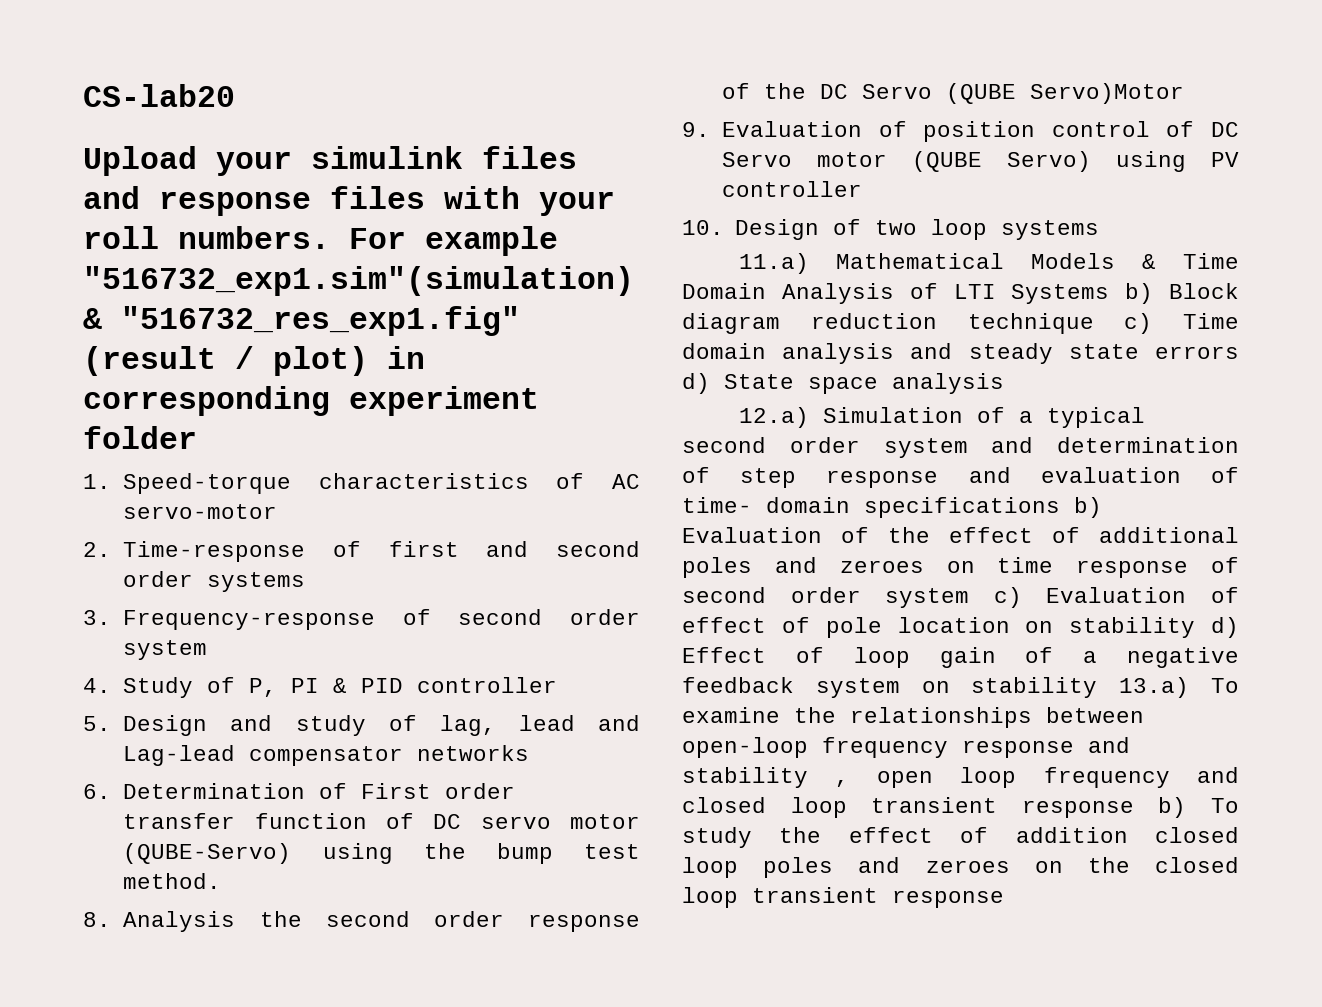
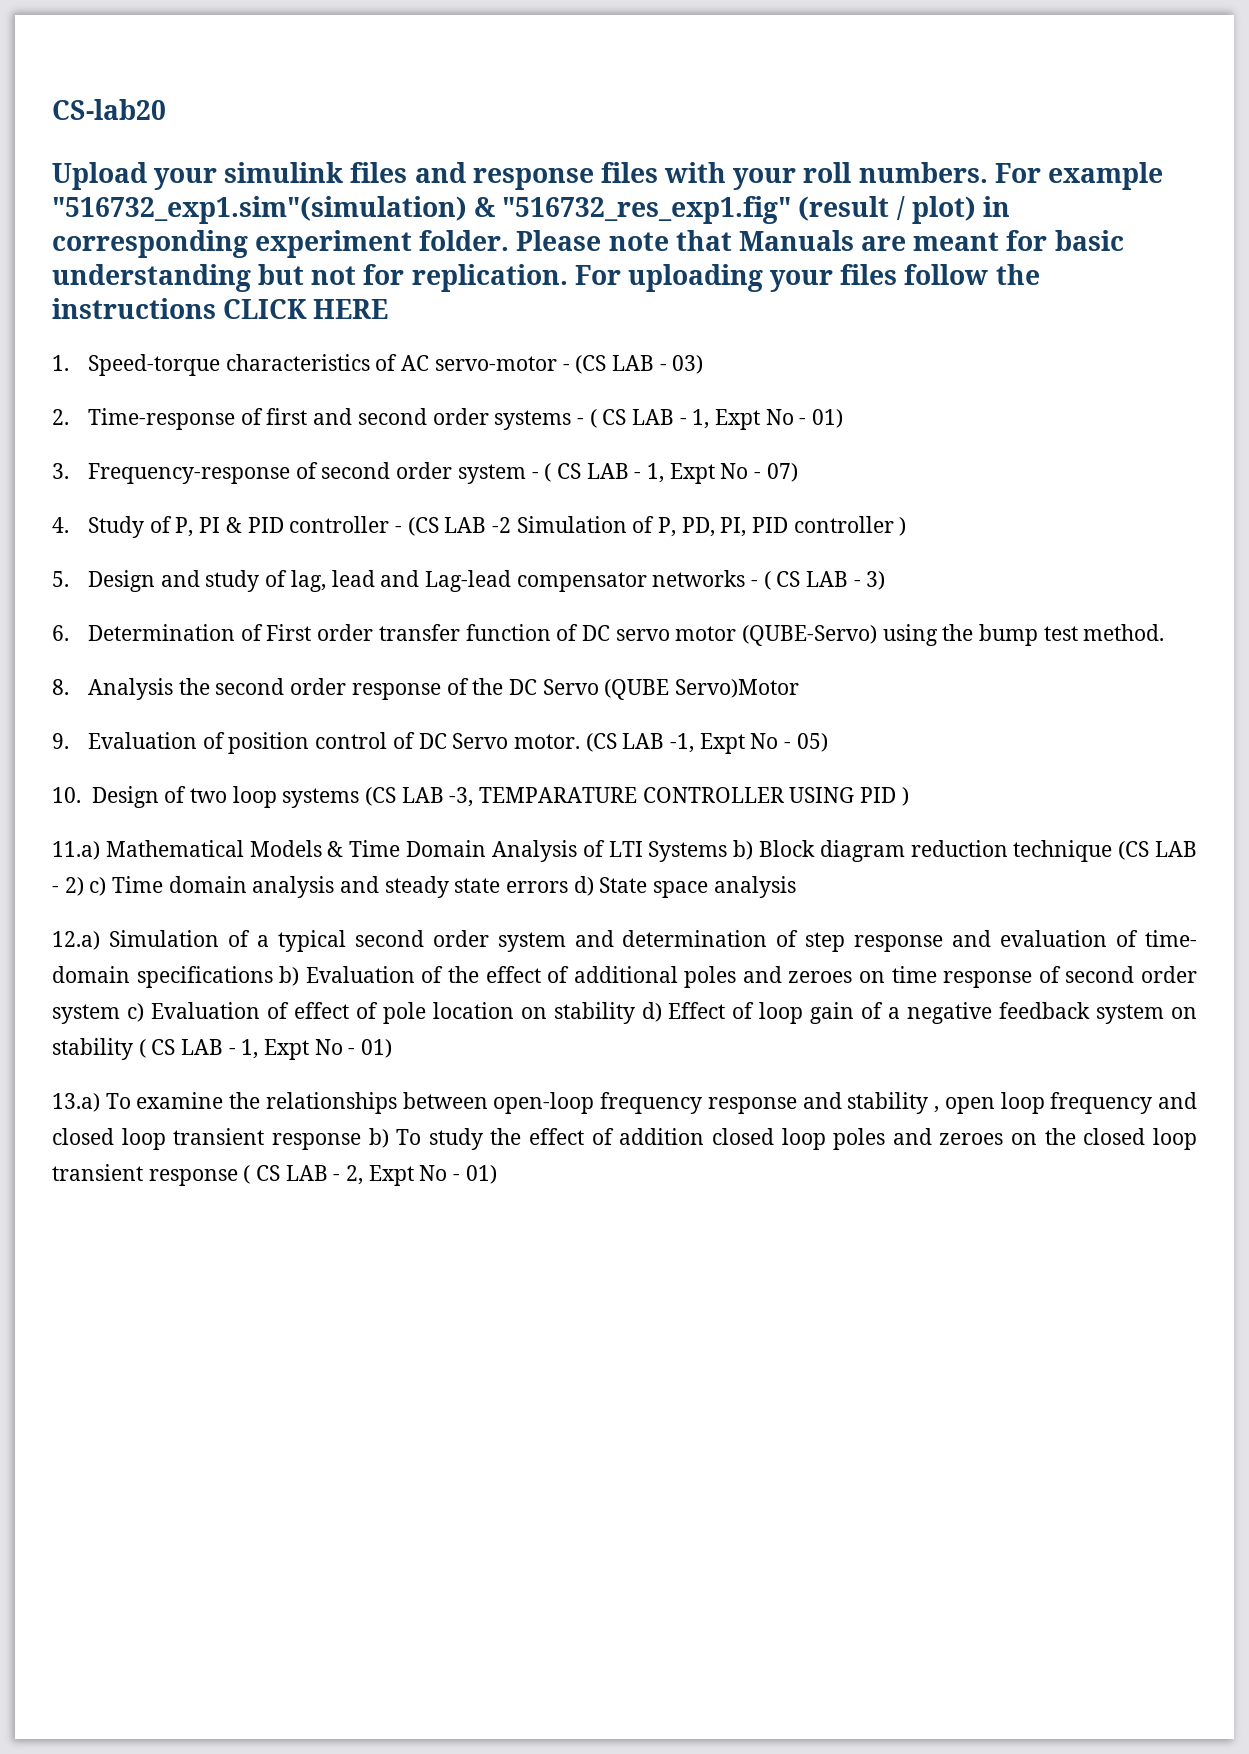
[83,426,197,449] folder -> [419,230,1124,251] [52,264,1040,292] [52,298,389,319] folder. Please note that Manuals are meant for basic understanding but not for replication. For uploading your files follow the instructions CLICK HERE
(278, 511) none -> [562,355,704,374] - (CS LAB - 03)
(306, 582) none -> [576,409,843,430] - ( CS LAB - 1, Expt No - 01)
(208, 650) none -> [531,463,798,484] - ( CS LAB - 1, Expt No - 07)
(558, 685) none -> [394,516,907,537] - (CS LAB -2 Simulation of P, PD, PI, PID controller )
(530, 753) none -> [750,571,886,590] - ( CS LAB - 3)
[817,151,1239,172] [722,181,863,197] motor (QUBE Servo) using PV controller -> [513,733,828,754] motor. (CS LAB -1, Expt No - 05)
(1100, 230) none -> [364,787,909,807] (CS LAB -3, TEMPARATURE CONTROLLER USING PID )
(1094, 323) none -> [1118,841,1197,860] [52,877,84,896] (CS LAB - 2)
(1098, 687) none -> [138,1039,393,1060] ( CS LAB - 1, Expt No - 01) //
(1004, 899) none -> [243,1165,497,1186] ( CS LAB - 2, Expt No - 01)

